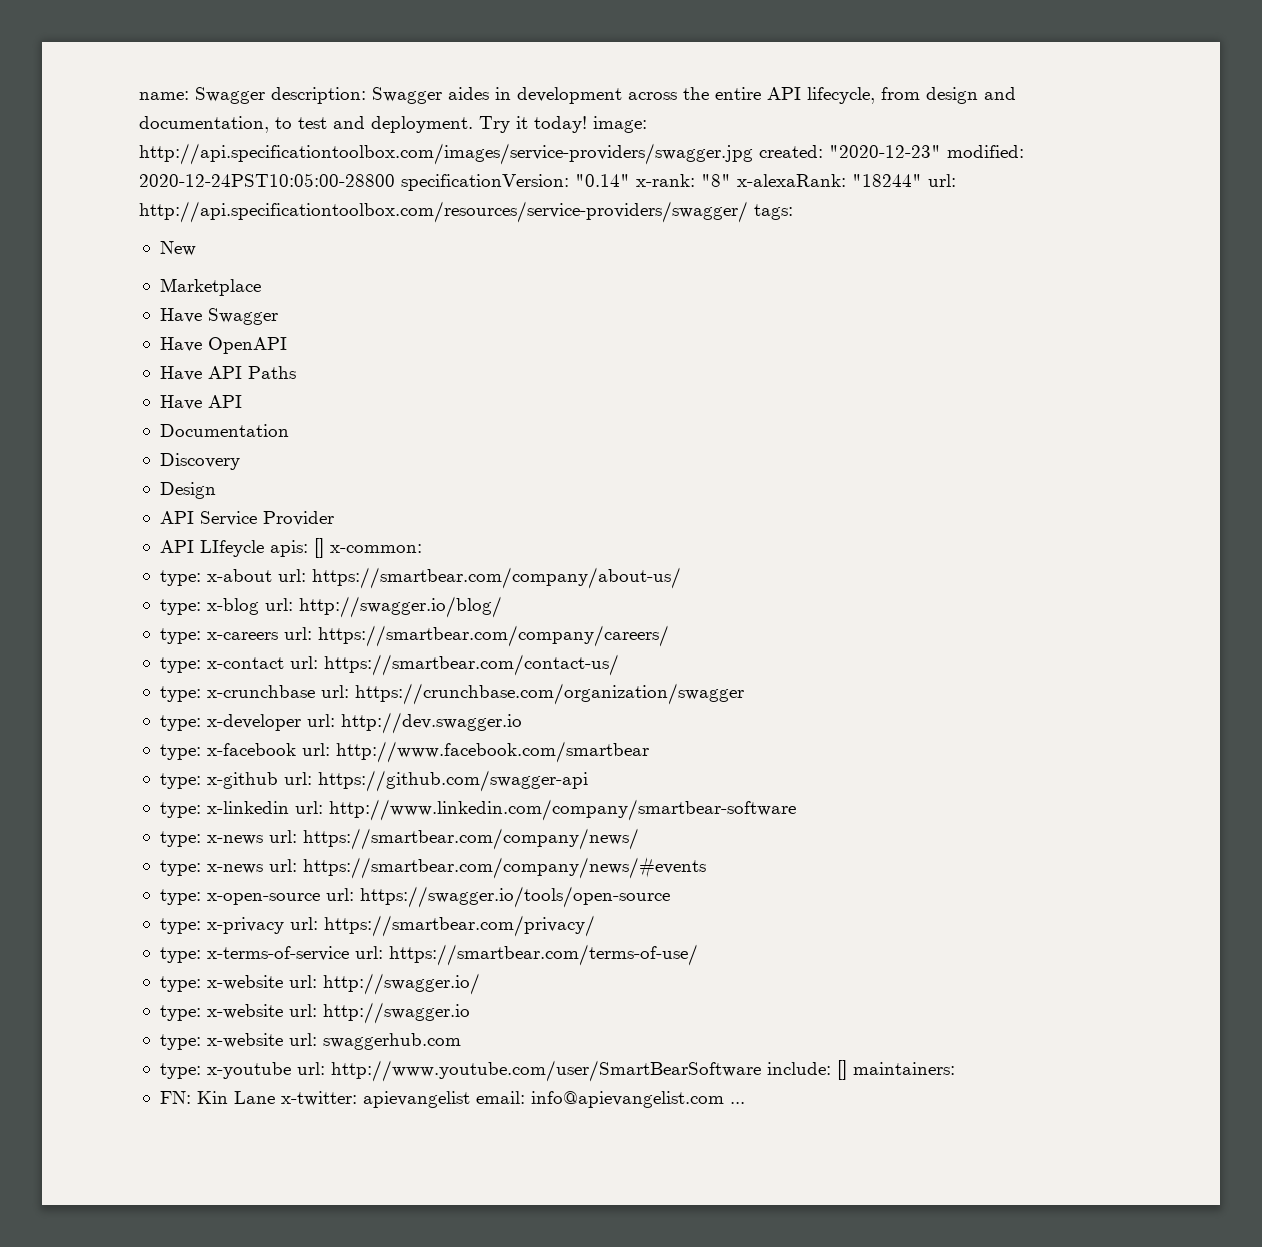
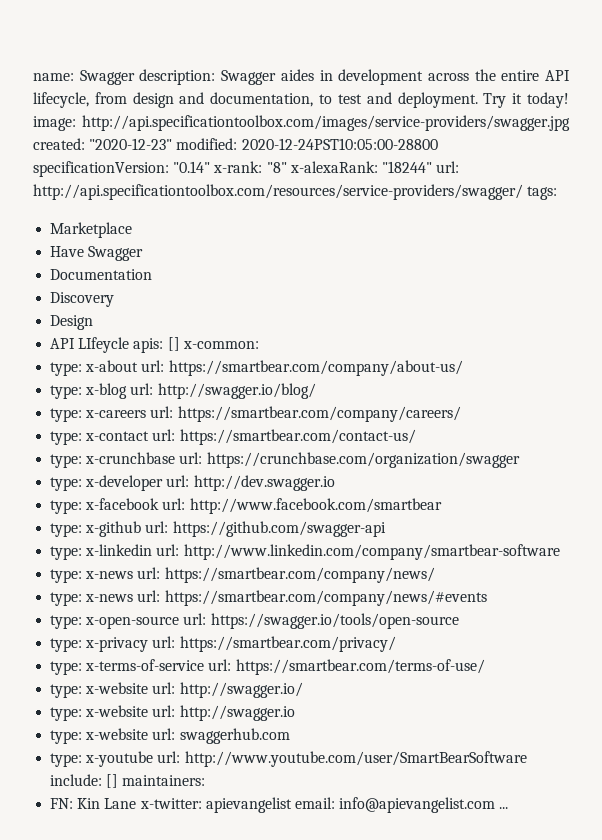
[159,241,196,256] // New -> (558, 193) none
[159,337,287,354] [159,366,296,381] [159,395,242,410] // Have OpenAPI // Have API Paths // Have API -> (144, 253) none
[159,511,334,526] // API Service Provider -> (94, 322) none

